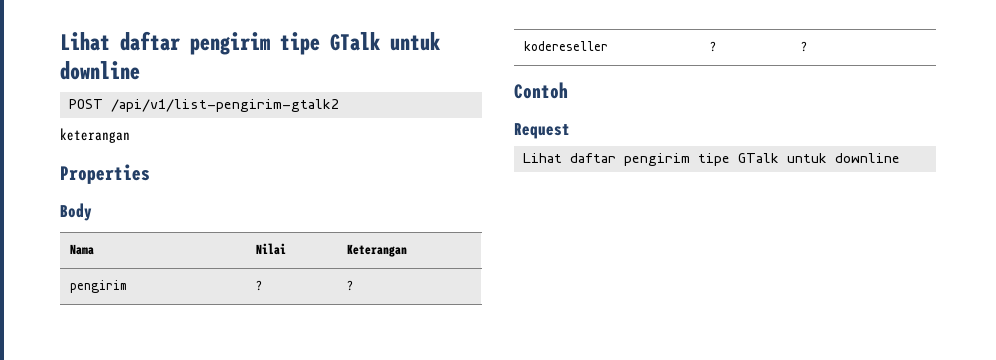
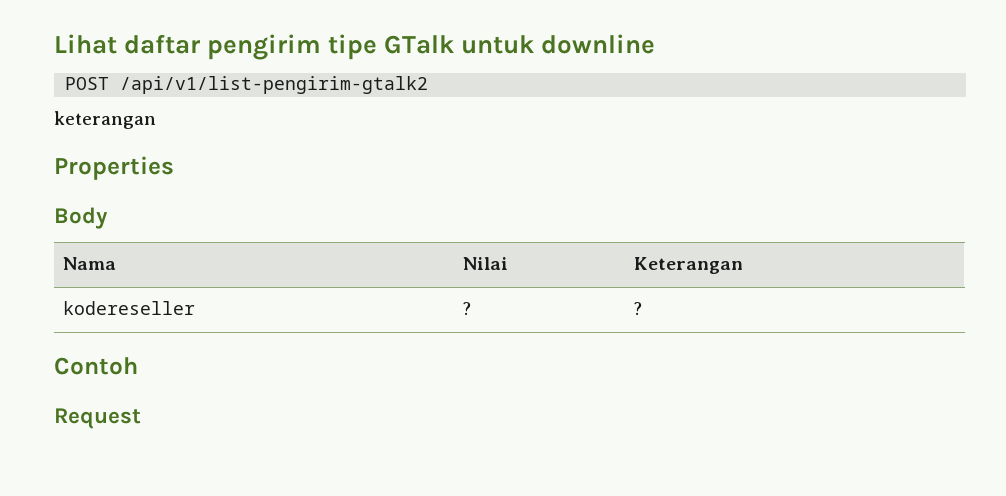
[69,280,127,293] [255,280,262,291] [346,280,353,291] // pengirim | ? | ? -> (744, 265) none
[522,153,900,166] // Lihat daftar pengirim tipe GTalk untuk downline -> (141, 418) none

